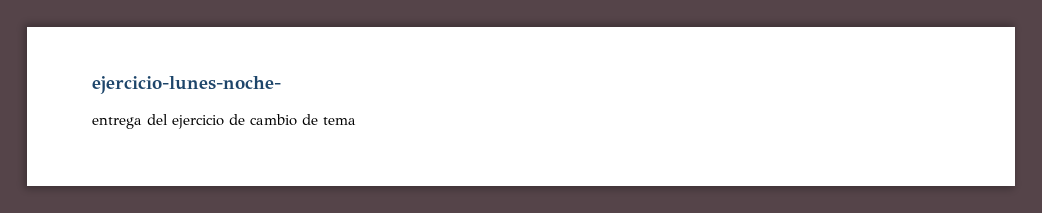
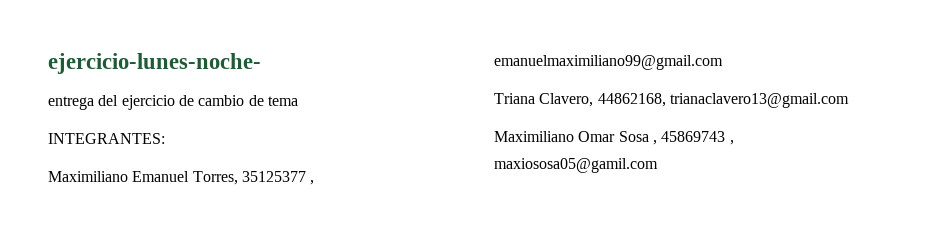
(356, 121) none -> [48,133,165,144] [48,171,315,185] [494,55,723,70] [494,93,849,108] [494,131,734,145] [494,158,658,173] // INTEGRANTES: // Maximiliano Emanuel Torres, 35125377 , emanuelmaximiliano99@gmail.com // Triana Clavero, 44862168, trianaclavero13@gmail.com // Maximiliano Omar Sosa , 45869743 , maxiososa05@gamil.com

